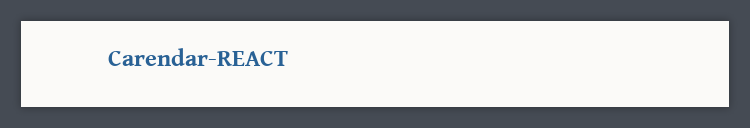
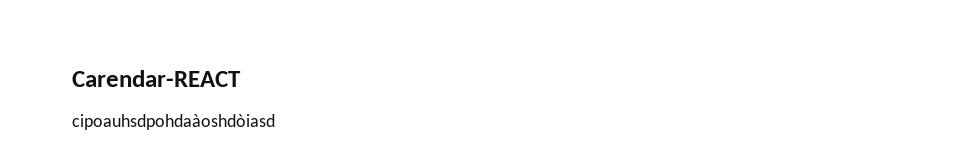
(288, 57) none -> [72,114,275,130] // cipoauhsdpohdaàoshdòiasd

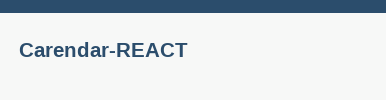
[72,114,275,130] // cipoauhsdpohdaàoshdòiasd -> (188, 49) none

